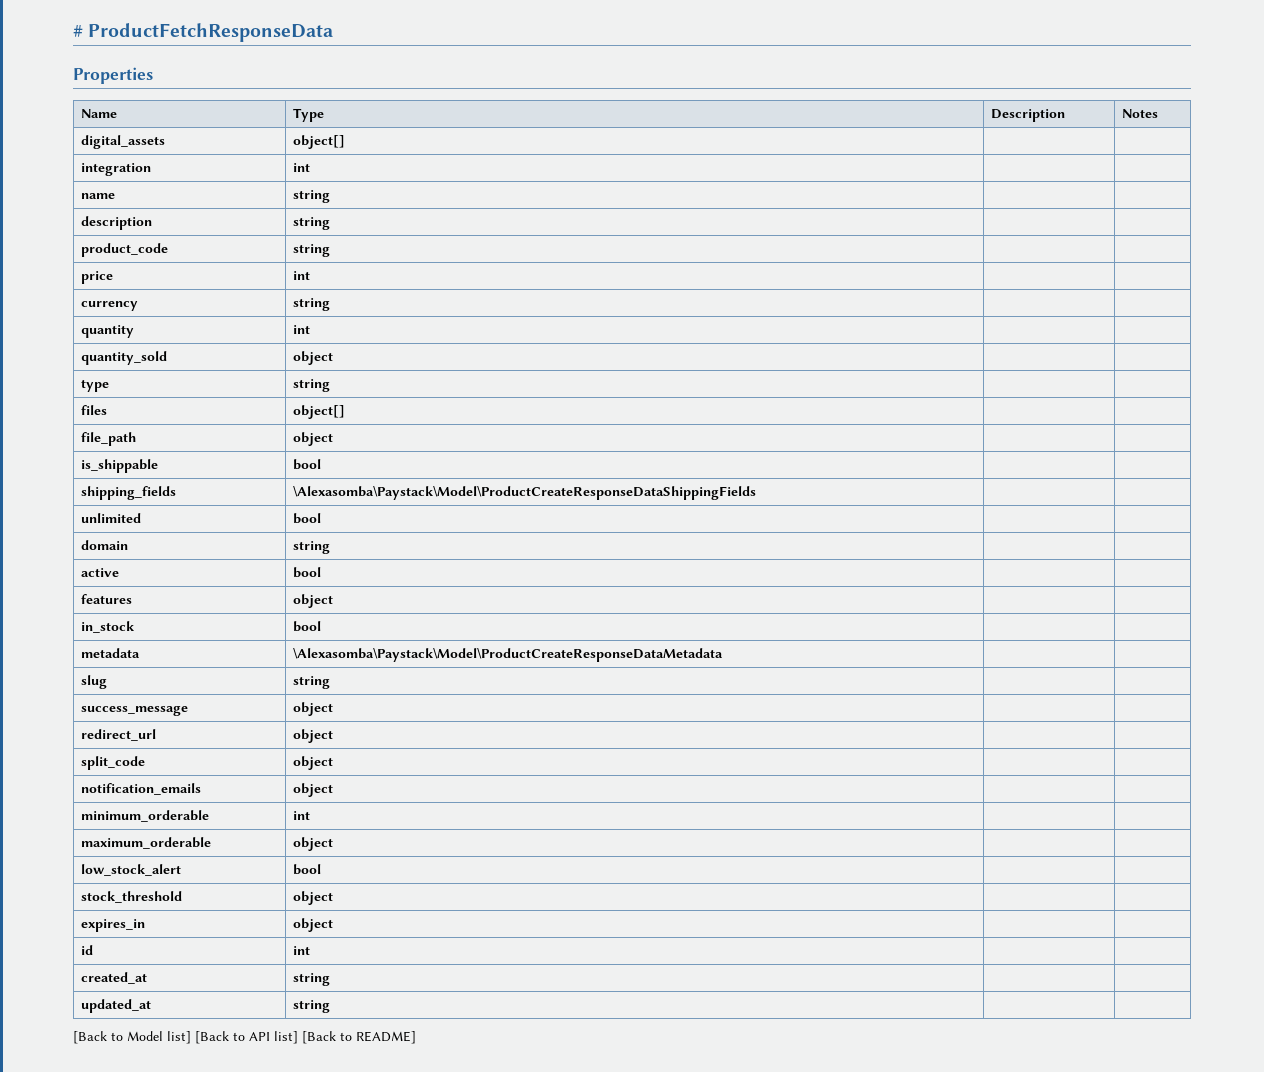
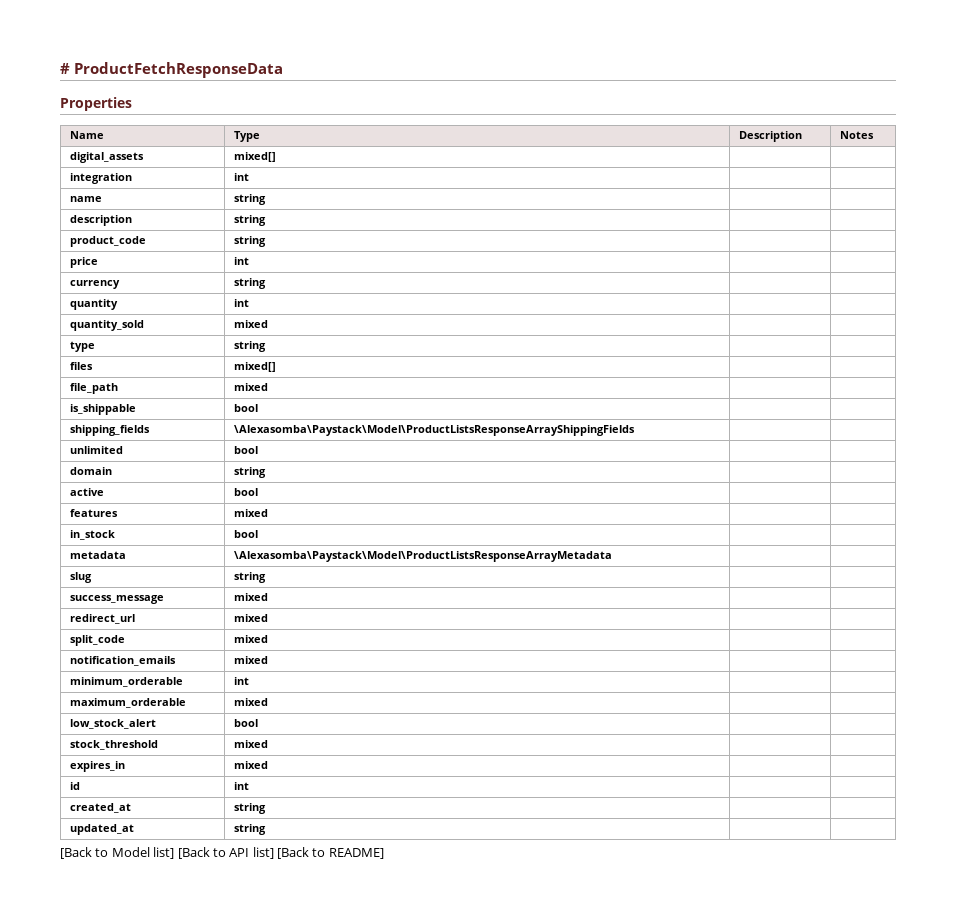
[292,135,345,149] object[] -> [233,152,276,162] mixed[]
[292,351,333,365] object -> [233,320,268,328] mixed
[292,405,345,419] object[] -> [233,362,276,372] mixed[]
[292,432,333,446] object -> [233,383,268,391] mixed
[292,486,756,500] \Alexasomba\Paystack\Model\ProductCreateResponseDataShippingFields -> [233,425,635,436] \Alexasomba\Paystack\Model\ProductListsResponseArrayShippingFields
[292,594,333,608] object -> [233,509,268,517] mixed
[292,648,723,662] \Alexasomba\Paystack\Model\ProductCreateResponseDataMetadata -> [233,551,612,562] \Alexasomba\Paystack\Model\ProductListsResponseArrayMetadata
[292,702,333,716] object -> [233,593,268,601] mixed
[292,729,333,743] object -> [233,614,268,622] mixed
[292,756,333,770] object -> [233,635,268,643] mixed
[292,783,333,797] object -> [233,656,268,664] mixed
[292,837,333,851] object -> [233,698,268,706] mixed
[292,891,333,905] object -> [233,740,268,748] mixed
[292,918,333,932] object -> [233,761,268,769] mixed

